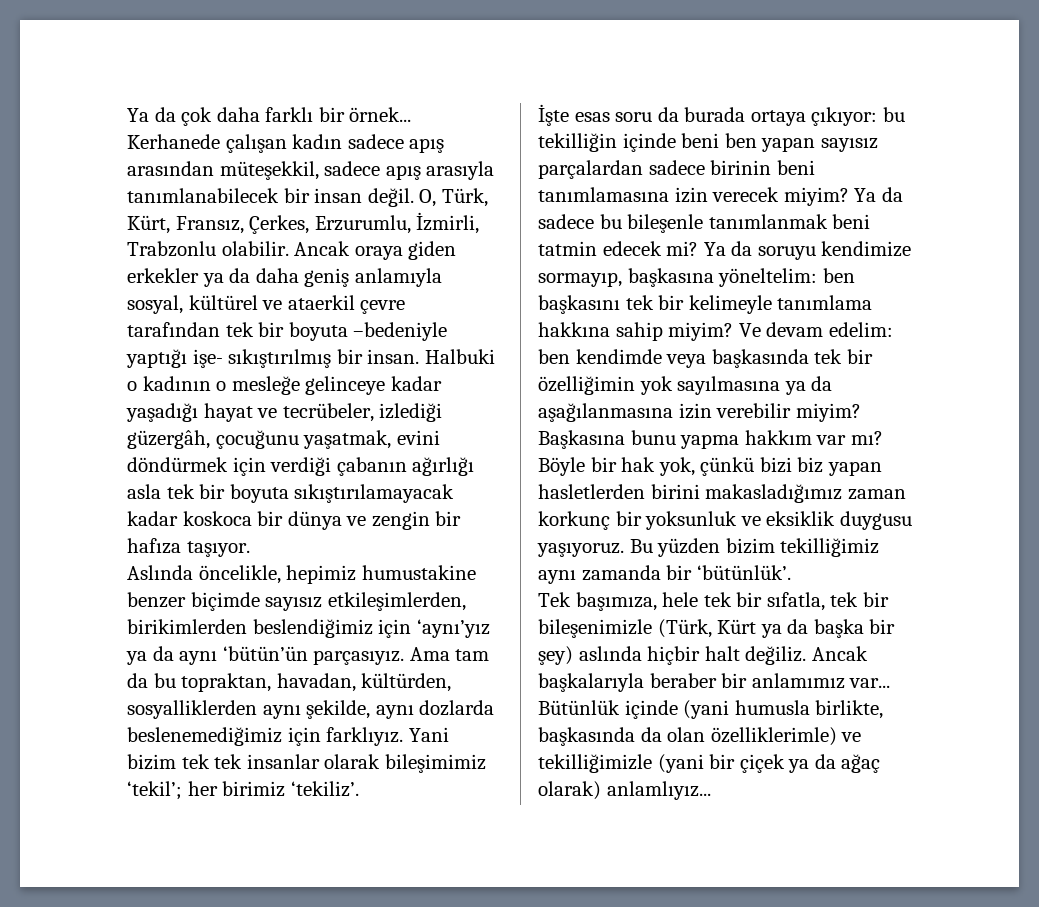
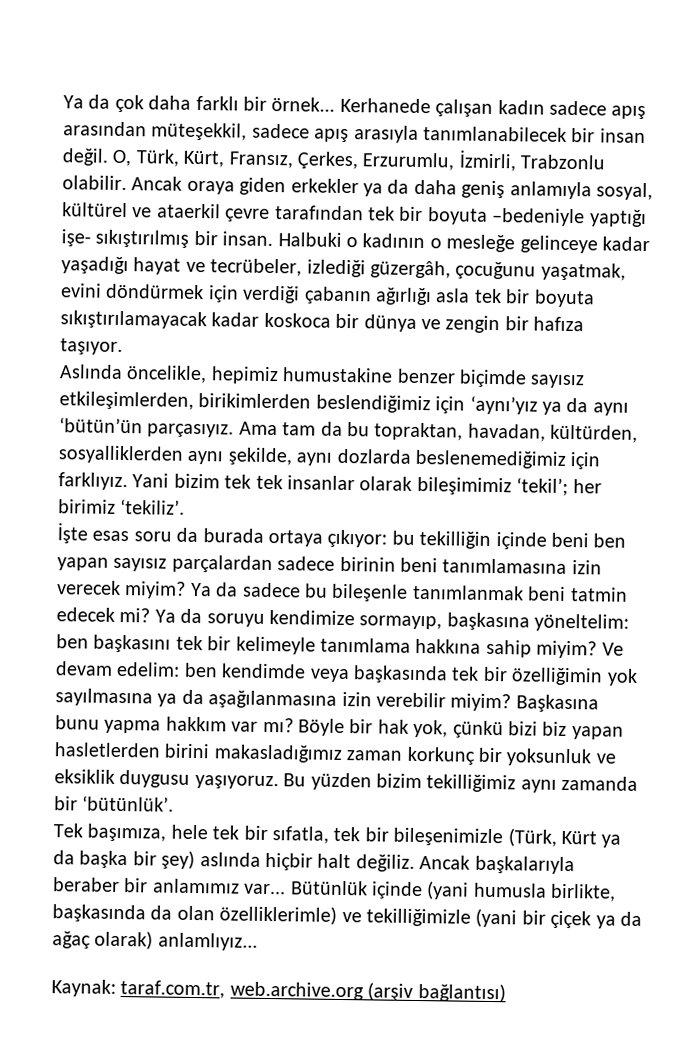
(711, 790) none -> [51,979,506,1003] // Kaynak: taraf.com.tr, web.archive.org (arşiv bağlantısı)

